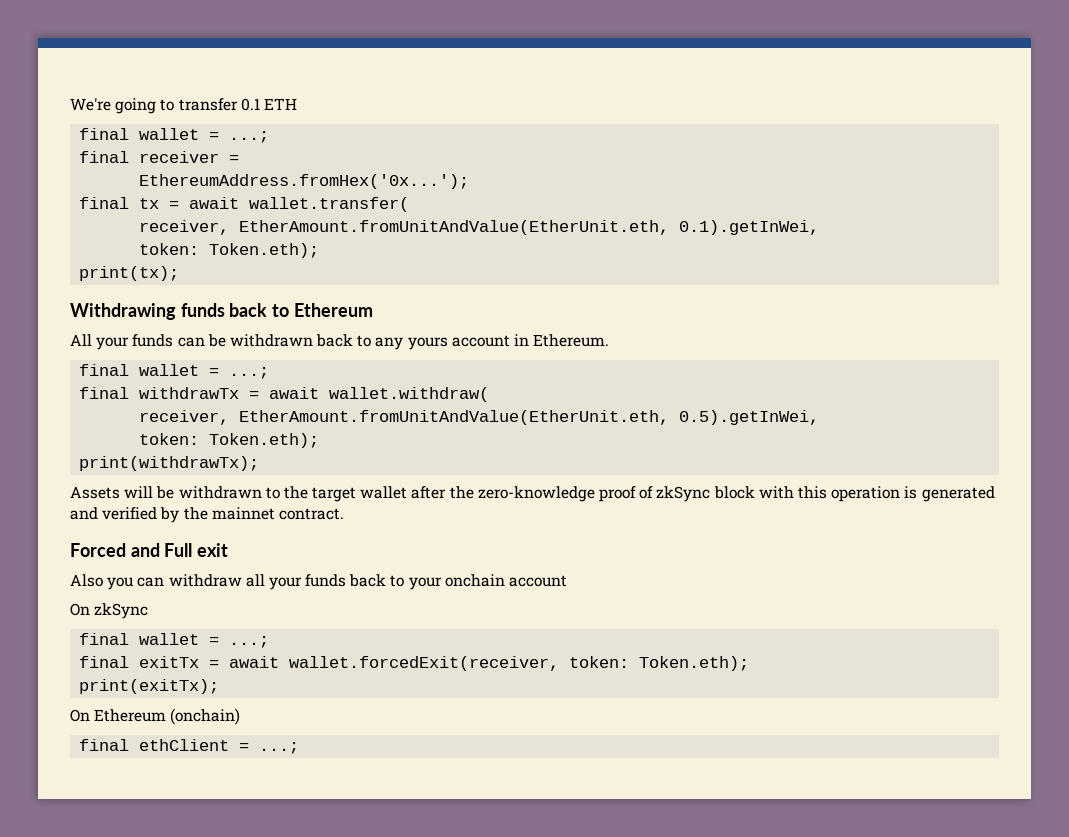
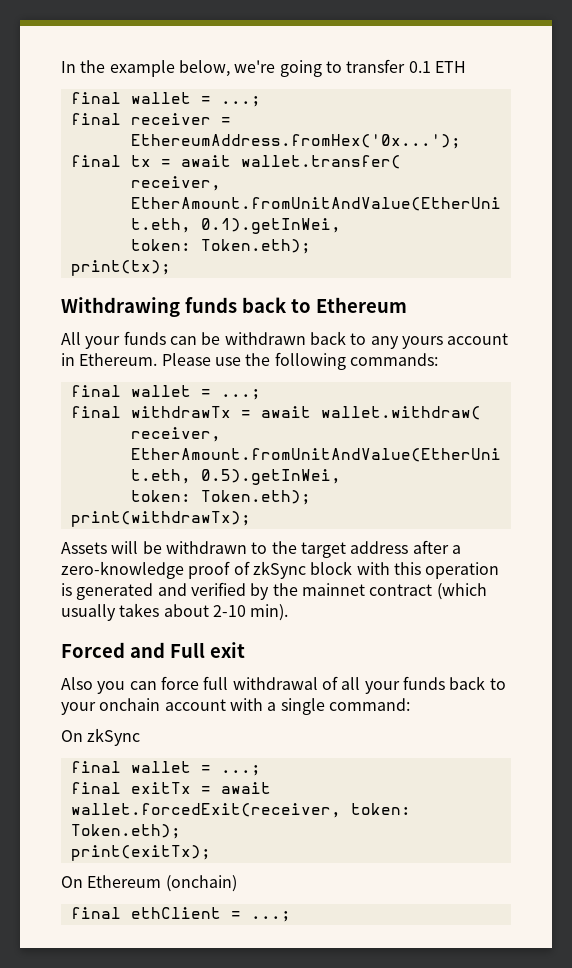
[70,98,111,111] We're -> [61,60,276,77] In the example below, we're
(610, 340) none -> [161,352,438,370] Please use the following commands:
[360,486,474,499] wallet after the -> [350,540,461,554] address after a
[278,508,344,520] contract. -> [369,583,487,600] [61,603,289,621] contract (which usually takes about 2-10 min).
[168,574,242,587] withdraw -> [160,676,338,690] force full withdrawal of
(568, 581) none -> [229,698,410,715] with a single command:

